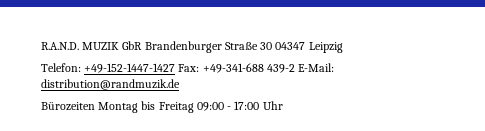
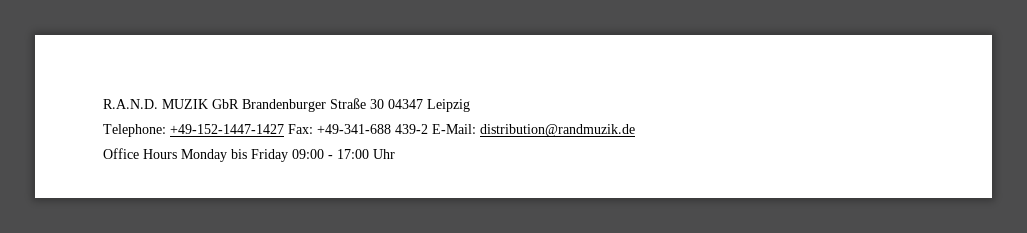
[41,63,81,72] Telefon: -> [103,124,166,137] Telephone:
[41,101,194,113] Bürozeiten Montag bis Freitag -> [103,148,288,162] Office Hours Monday bis Friday

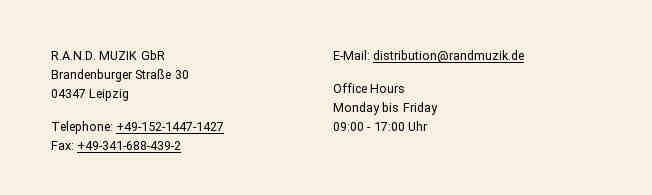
(239, 104) none -> (165, 55) //
(384, 104) none -> (189, 74) //
[288,124,428,134] Fax: +49-341-688 439-2 -> [51,141,182,150] // Fax: +49-341-688-439-2 //
(177, 154) none -> (406, 88) //
(288, 155) none -> (438, 108) //

